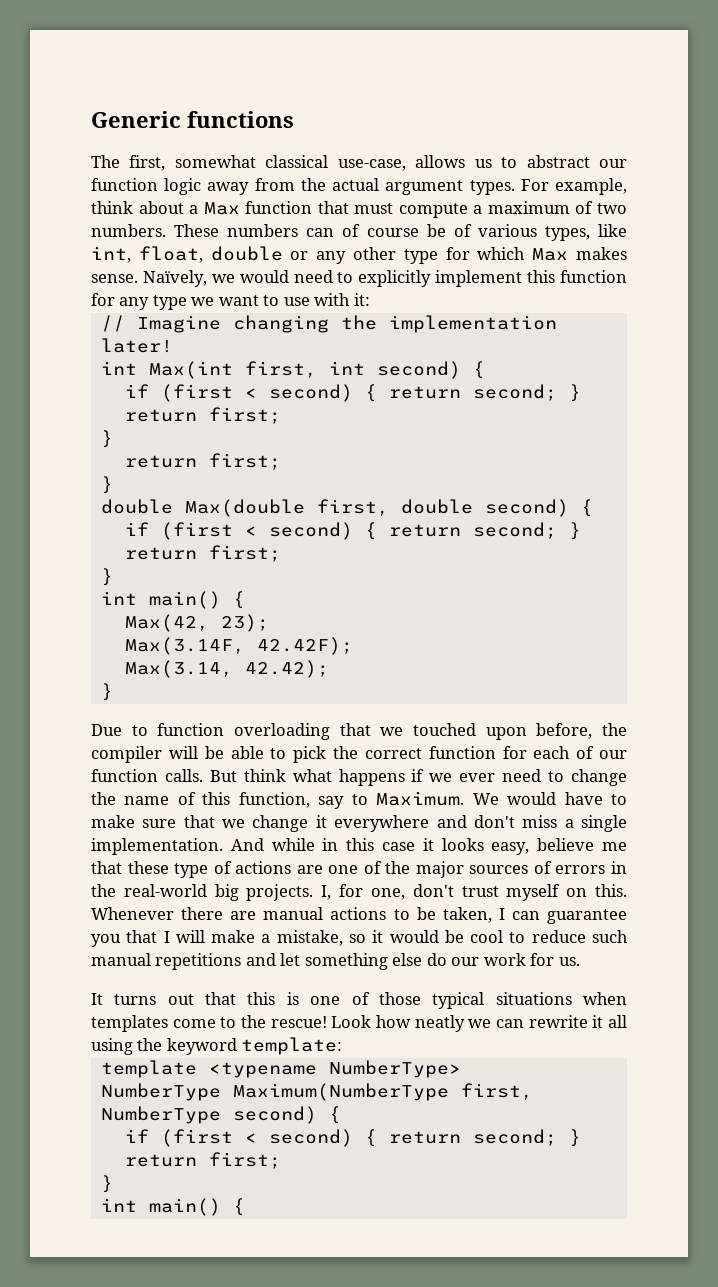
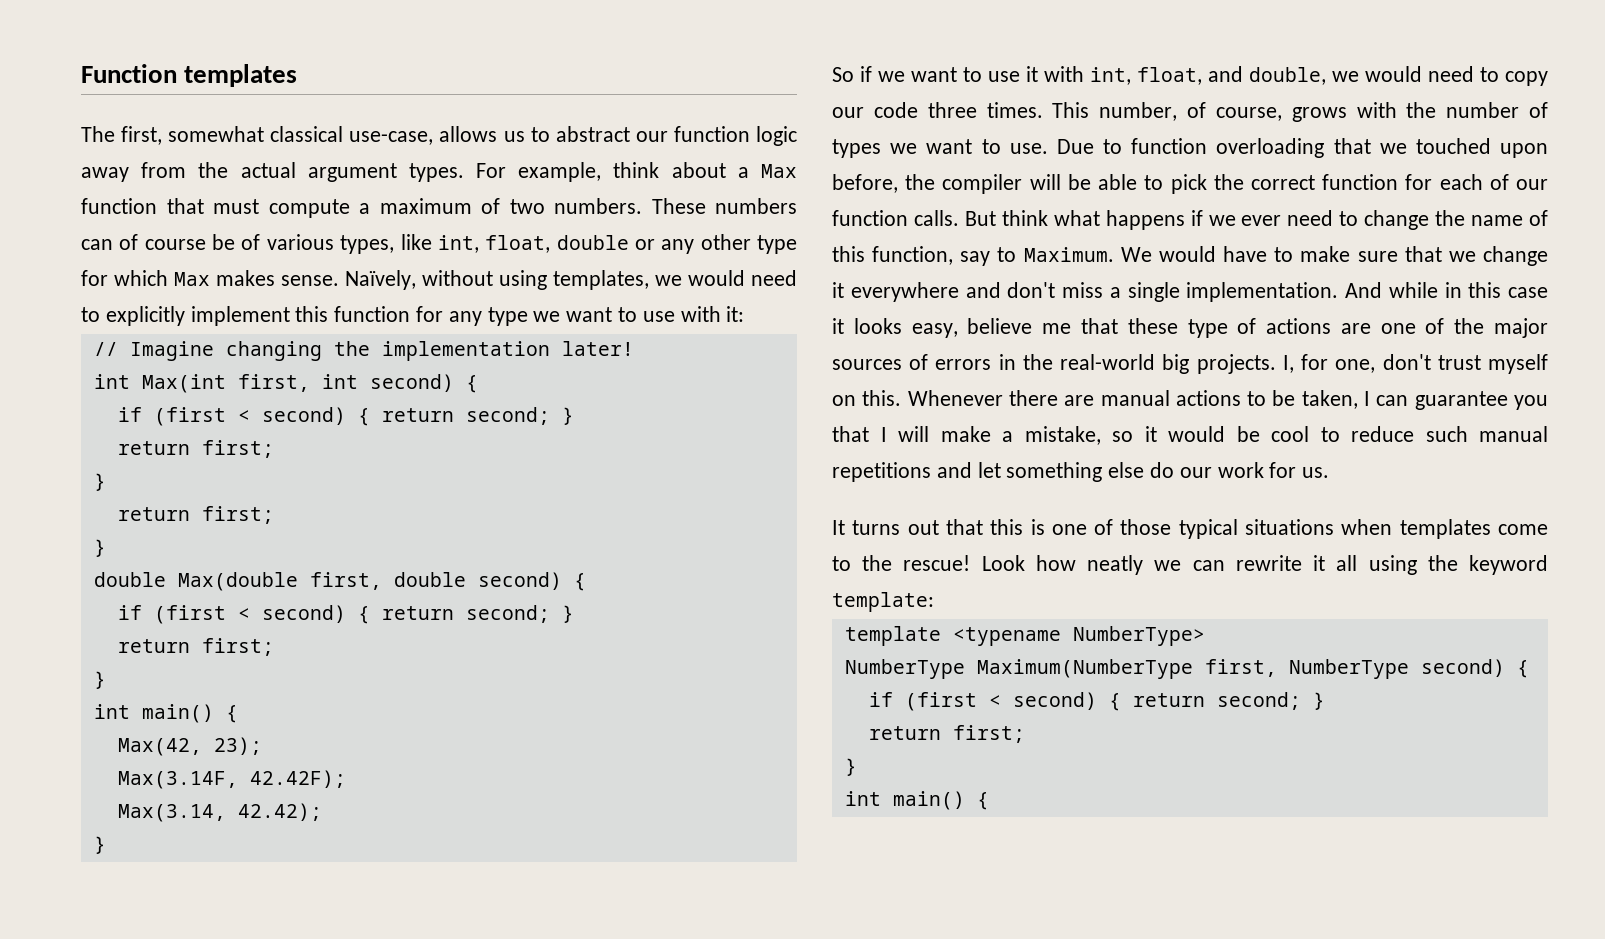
[91,111,294,128] Generic functions -> [81,64,298,87] Function templates
(207, 278) none -> [422,270,649,290] without using templates,
(113, 692) none -> [832,66,1548,86] [832,102,1548,122] [832,139,1048,158] So if we want to use it with int, float, and double, we would need to copy our code three times. This number, of course, grows with the number of types we want to use.

